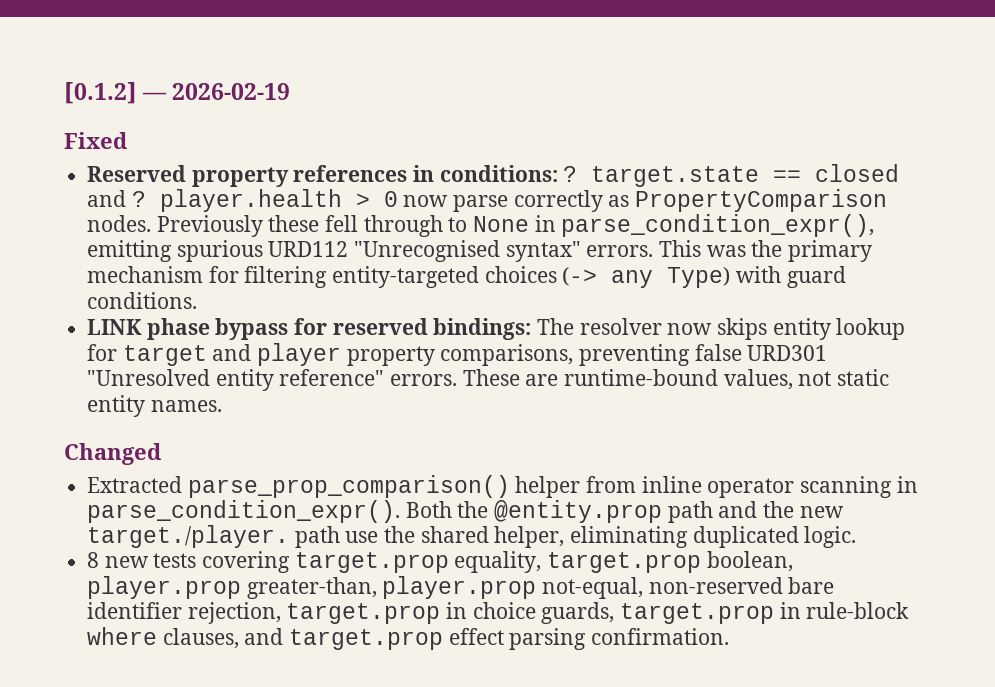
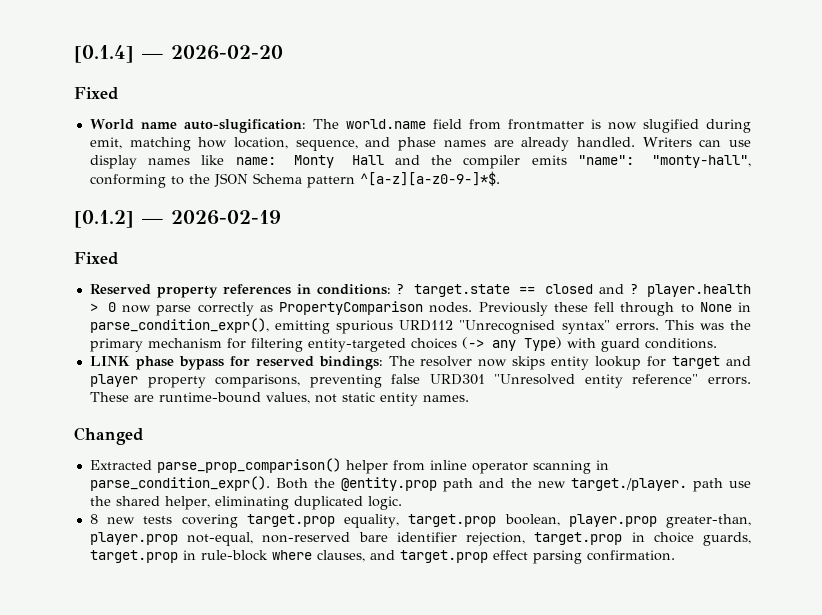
(64, 93) none -> [74,45,283,63] [74,87,119,100] [89,119,752,133] [89,137,751,151] [89,155,751,169] [89,171,500,188] [0.1.4] — 2026-02-20 // Fixed // World name auto-slugification: The world.name field from frontmatter is now slugified during emit, matching how location, sequence, and phase names are already handled. Writers can use display names like name: Monty Hall and the compiler emits "name": "monty-hall", conforming to the JSON Schema pattern ^[a-z][a-z0-9-]*$. //

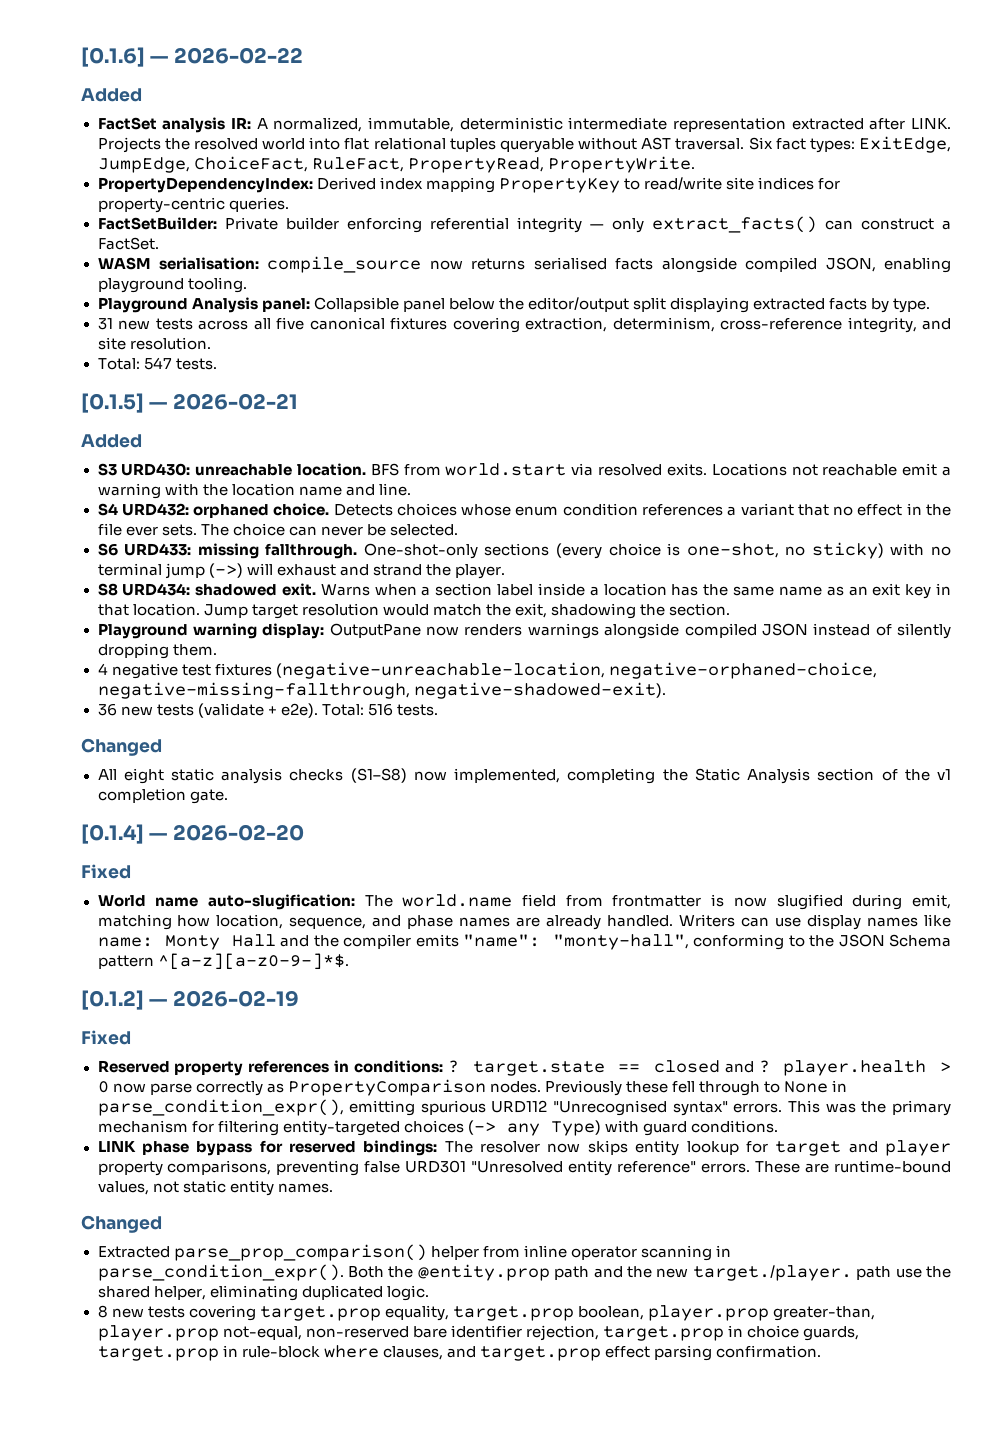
(74, 54) none -> [81,47,303,67] [81,88,142,102] [97,117,952,133] [97,136,951,153] [97,156,695,173] [97,177,840,193] [97,197,289,213] [97,216,951,233] [97,237,159,250] [97,256,952,273] [97,277,247,293] [97,297,931,313] [97,317,951,333] [97,337,211,350] [97,357,217,370] [81,393,298,413] [81,434,142,448] [97,463,951,476] [97,483,411,499] [97,503,951,518] [97,523,458,536] [97,542,952,559] [97,563,505,579] [97,583,952,599] [97,603,731,619] [97,623,951,639] [97,643,217,659] [97,662,877,679] [97,682,666,699] [97,703,438,718] [81,738,162,756] [97,768,952,784] [97,788,228,804] [0.1.6] — 2026-02-22 // Added // FactSet analysis IR: A normalized, immutable, deterministic intermediate representation extracted after LINK. Projects the resolved world into flat relational tuples queryable without AST traversal. Six fact types: ExitEdge, JumpEdge, ChoiceFact, RuleFact, PropertyRead, PropertyWrite. // PropertyDependencyIndex: Derived index mapping PropertyKey to read/write site indices for property-centric queries. // FactSetBuilder: Private builder enforcing referential integrity — only extract_facts() can construct a FactSet. // WASM serialisation: compile_source now returns serialised facts alongside compiled JSON, enabling playground tooling. // Playground Analysis panel: Collapsible panel below the editor/output split displaying extracted facts by type. // 31 new tests across all five canonical fixtures covering extraction, determinism, cross-reference integrity, and site resolution. // Total: 547 tests. // [0.1.5] — 2026-02-21 // Added // S3 URD430: unreachable location. BFS from world.start via resolved exits. Locations not reachable emit a warning with the location name and line. // S4 URD432: orphaned choice. Detects choices whose enum condition references a variant that no effect in the file ever sets. The choice can never be selected. // S6 URD433: missing fallthrough. One-shot-only sections (every choice is one-shot, no sticky) with no terminal jump (->) will exhaust and strand the player. // S8 URD434: shadowed exit. Warns when a section label inside a location has the same name as an exit key in that location. Jump target resolution would match the exit, shadowing the section. // Playground warning display: OutputPane now renders warnings alongside compiled JSON instead of silently dropping them. // 4 negative test fixtures (negative-unreachable-location, negative-orphaned-choice, negative-missing-fallthrough, negative-shadowed-exit). // 36 new tests (validate + e2e). Total: 516 tests. // Changed // All eight static analysis checks (S1–S8) now implemented, completing the Static Analysis section of the v1 completion gate. //

